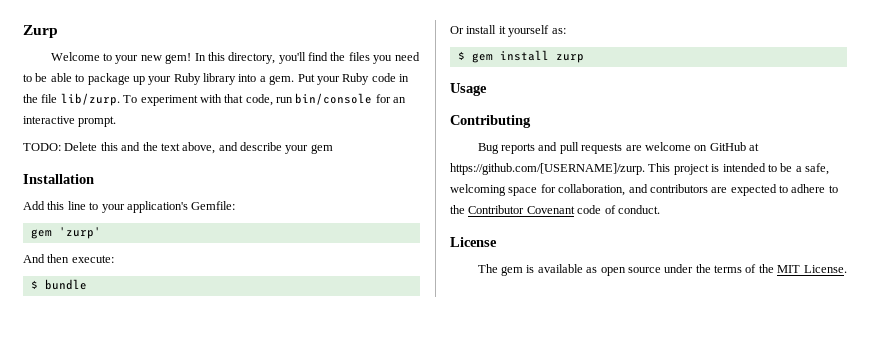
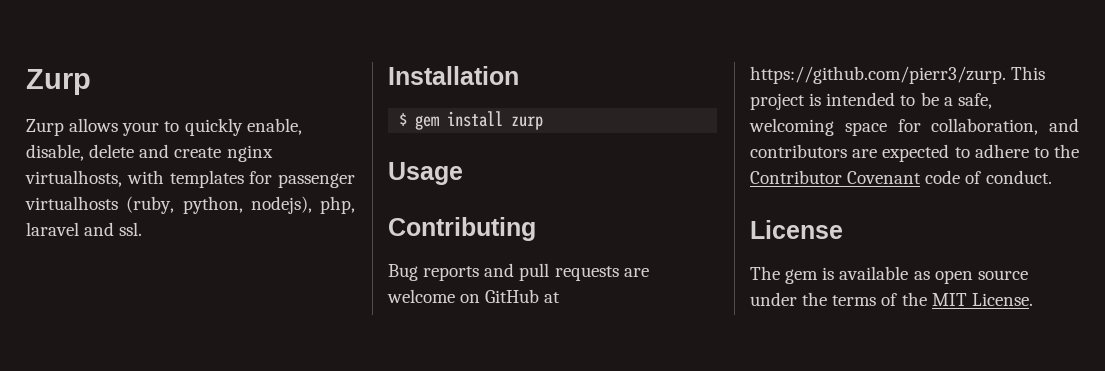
[50,52,420,64] [23,73,409,85] [23,93,407,106] [23,116,117,127] [23,142,333,154] [23,174,94,184] [23,201,236,213] [30,227,101,239] [23,254,114,263] [30,279,87,290] [450,25,566,37] Welcome to your new gem! In this directory, you'll find the files you need to be able to package up your Ruby library into a gem. Put your Ruby code in the file lib/zurp. To experiment with that code, run bin/console for an interactive prompt. // TODO: Delete this and the text above, and describe your gem // Installation // Add this line to your application's Gemfile: // gem 'zurp' // And then execute: // $ bundle // Or install it yourself as: -> [26,118,302,136] [26,144,273,162] [25,170,355,188] [25,196,355,214] [26,222,143,236] [388,66,519,85] Zurp allows your to quickly enable, disable, delete and create nginx virtualhosts, with templates for passenger virtualhosts (ruby, python, nodejs), php, laravel and ssl. // Installation
[450,163,645,175] https://github.com/[USERNAME]/zurp. -> [750,66,1006,84] https://github.com/pierr3/zurp.

